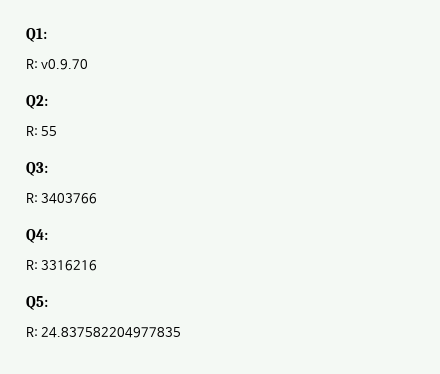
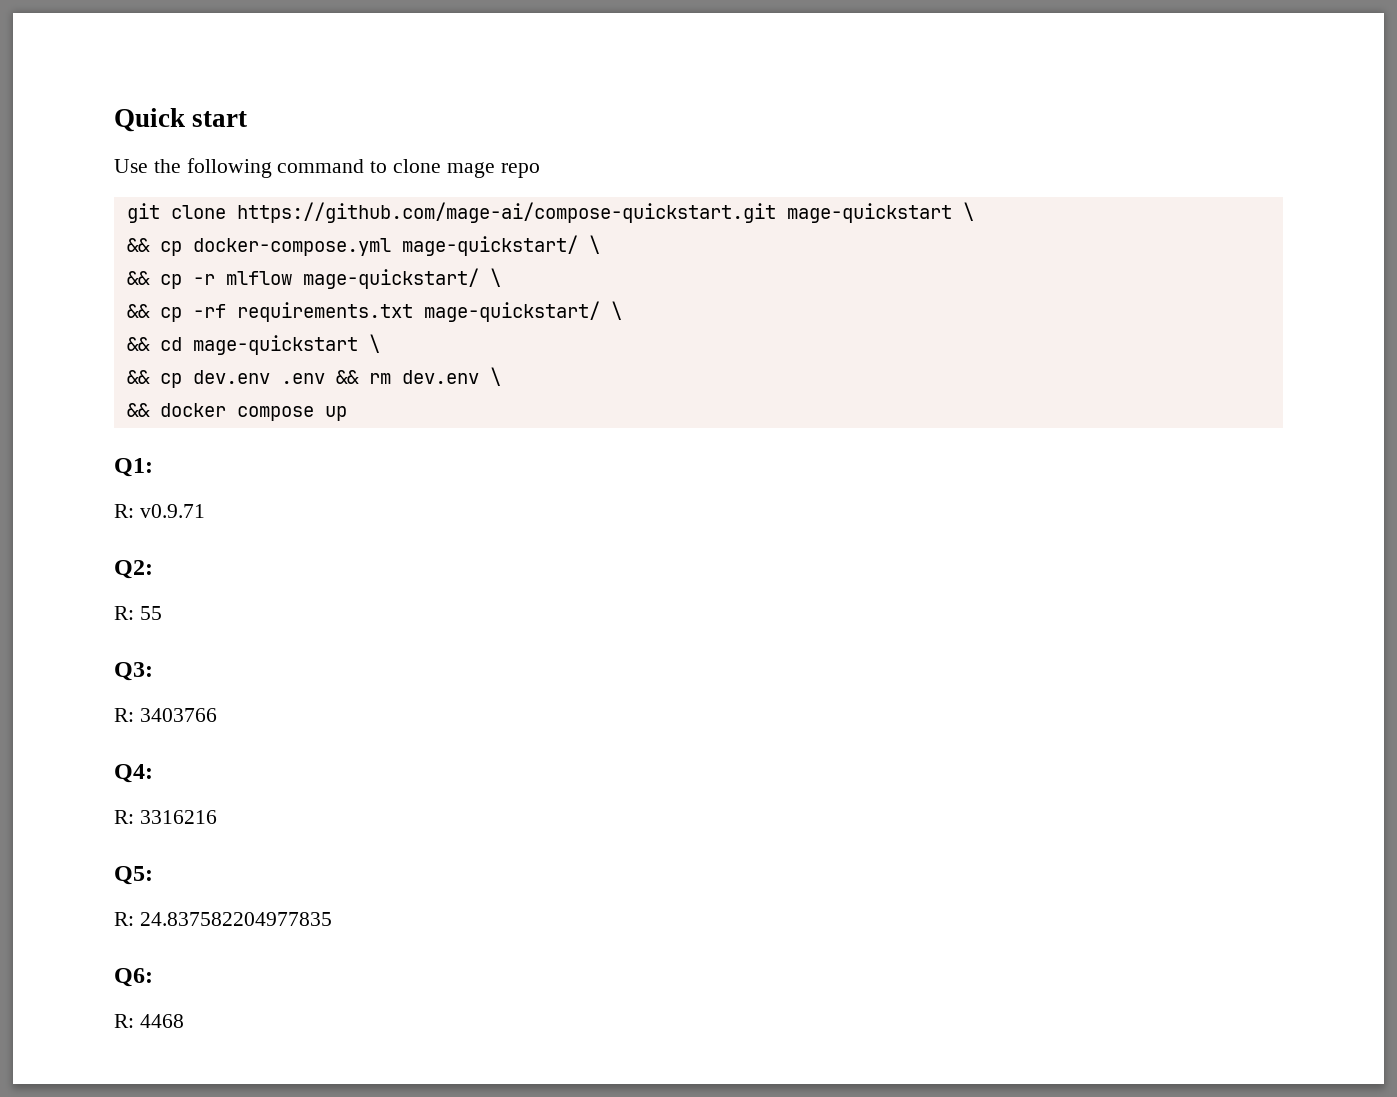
(26, 35) none -> [114,108,248,132] [114,158,540,178] [126,202,974,223] [126,235,600,256] [126,268,501,289] [126,301,622,322] [126,334,380,355] [126,367,501,388] [126,403,347,421] Quick start // Use the following command to clone mage repo // git clone https://github.com/mage-ai/compose-quickstart.git mage-quickstart \ // && cp docker-compose.yml mage-quickstart/ \ // && cp -r mlflow mage-quickstart/ \ // && cp -rf requirements.txt mage-quickstart/ \ // && cd mage-quickstart \ // && cp dev.env .env && rm dev.env \ // && docker compose up //
[41,59,89,70] v0.9.70 -> [139,504,205,518] v0.9.71
(182, 332) none -> [114,968,153,987] [114,1014,184,1028] // Q6: // R: 4468

